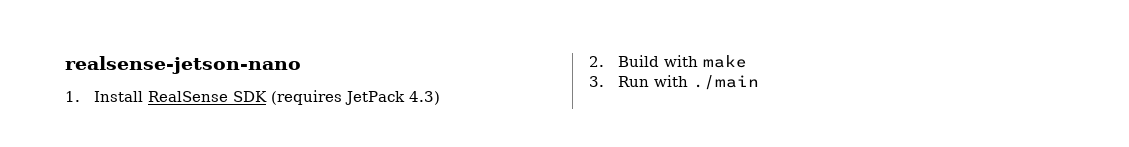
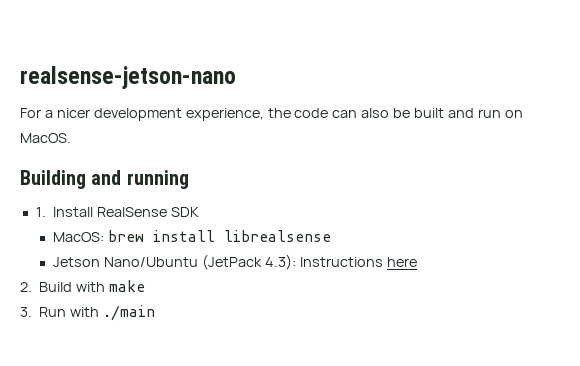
[65,90,440,105] 1. Install RealSense SDK (requires JetPack 4.3) -> [20,108,523,121] [20,133,71,143] [20,170,189,189] [35,207,200,217] [53,230,332,242] [53,254,417,270] For a nicer development experience, the code can also be built and run on MacOS. // Building and running // 1. Install RealSense SDK // MacOS: brew install librealsense // Jetson Nano/Ubuntu (JetPack 4.3): Instructions here

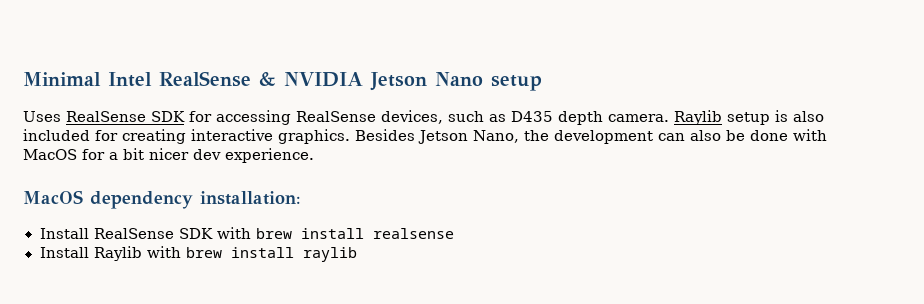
[20,66,236,89] [20,108,523,121] [20,133,71,143] [20,170,189,189] [35,207,46,217] realsense-jetson-nano // For a nicer development experience, the code can also be built and run on MacOS. // Building and running // 1. -> [23,71,542,91] [23,110,824,125] [23,129,827,144] [23,148,314,163] [23,190,301,209] Minimal Intel RealSense & NVIDIA Jetson Nano setup // Uses RealSense SDK for accessing RealSense devices, such as D435 depth camera. Raylib setup is also included for creating interactive graphics. Besides Jetson Nano, the development can also be done with MacOS for a bit nicer dev experience. // MacOS dependency installation: //
[53,230,332,242] [53,254,417,270] [20,280,146,292] [20,305,156,321] // MacOS: brew install librealsense // Jetson Nano/Ubuntu (JetPack 4.3): Instructions here // 2. Build with make // 3. Run with ./main -> [216,227,454,239] [39,246,357,262] with brew install realsense // Install Raylib with brew install raylib

